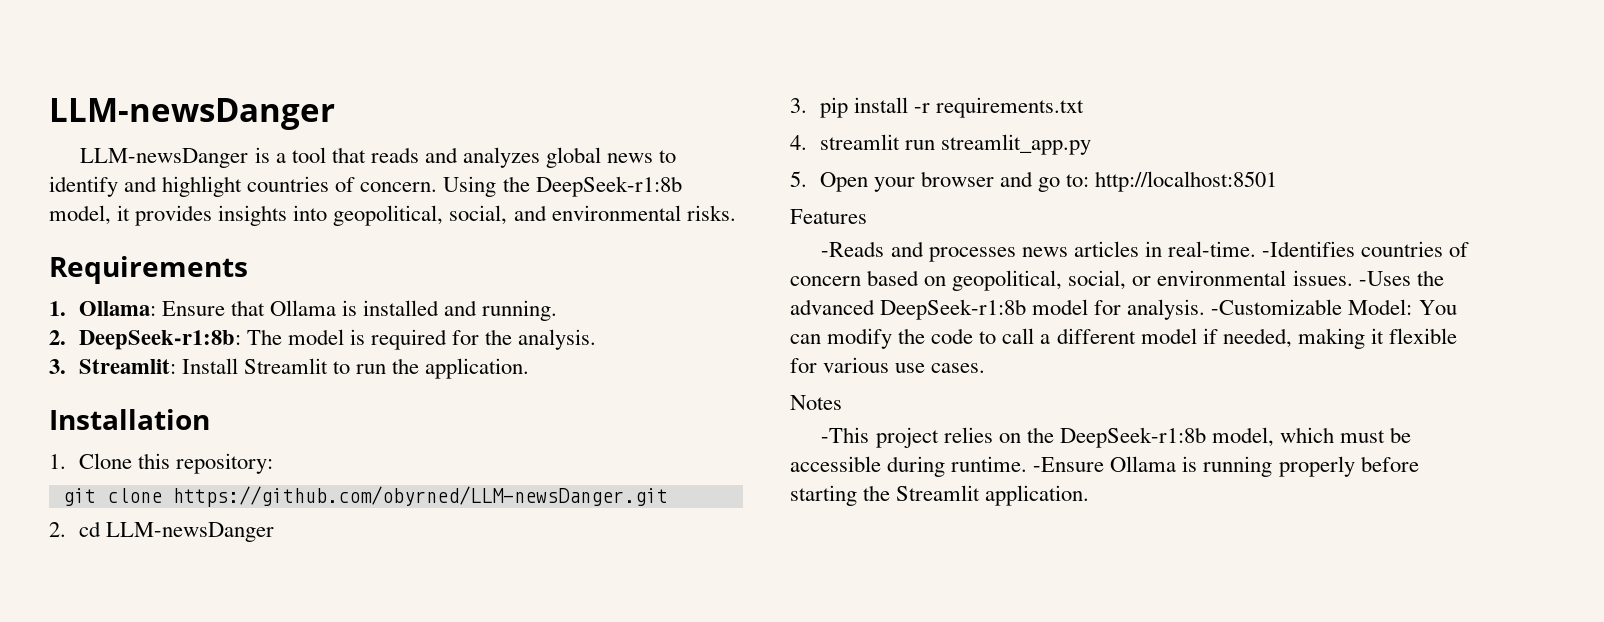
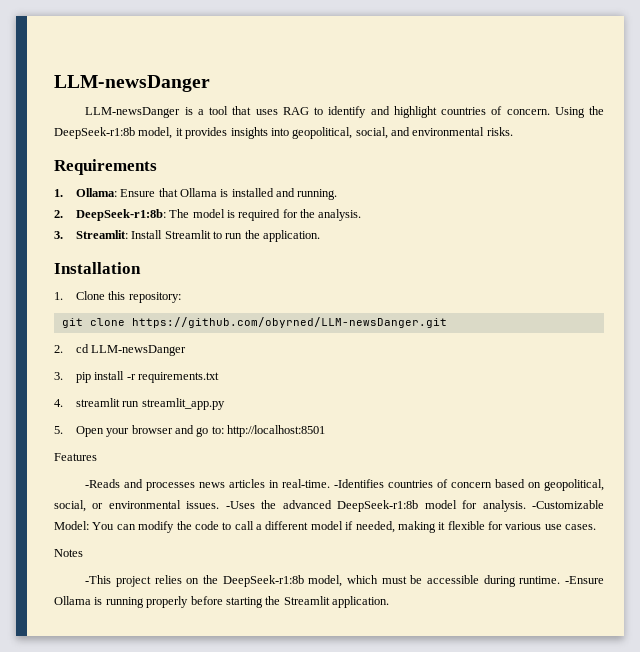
[370,147,654,168] reads and analyzes global news -> [255,107,309,115] uses RAG

